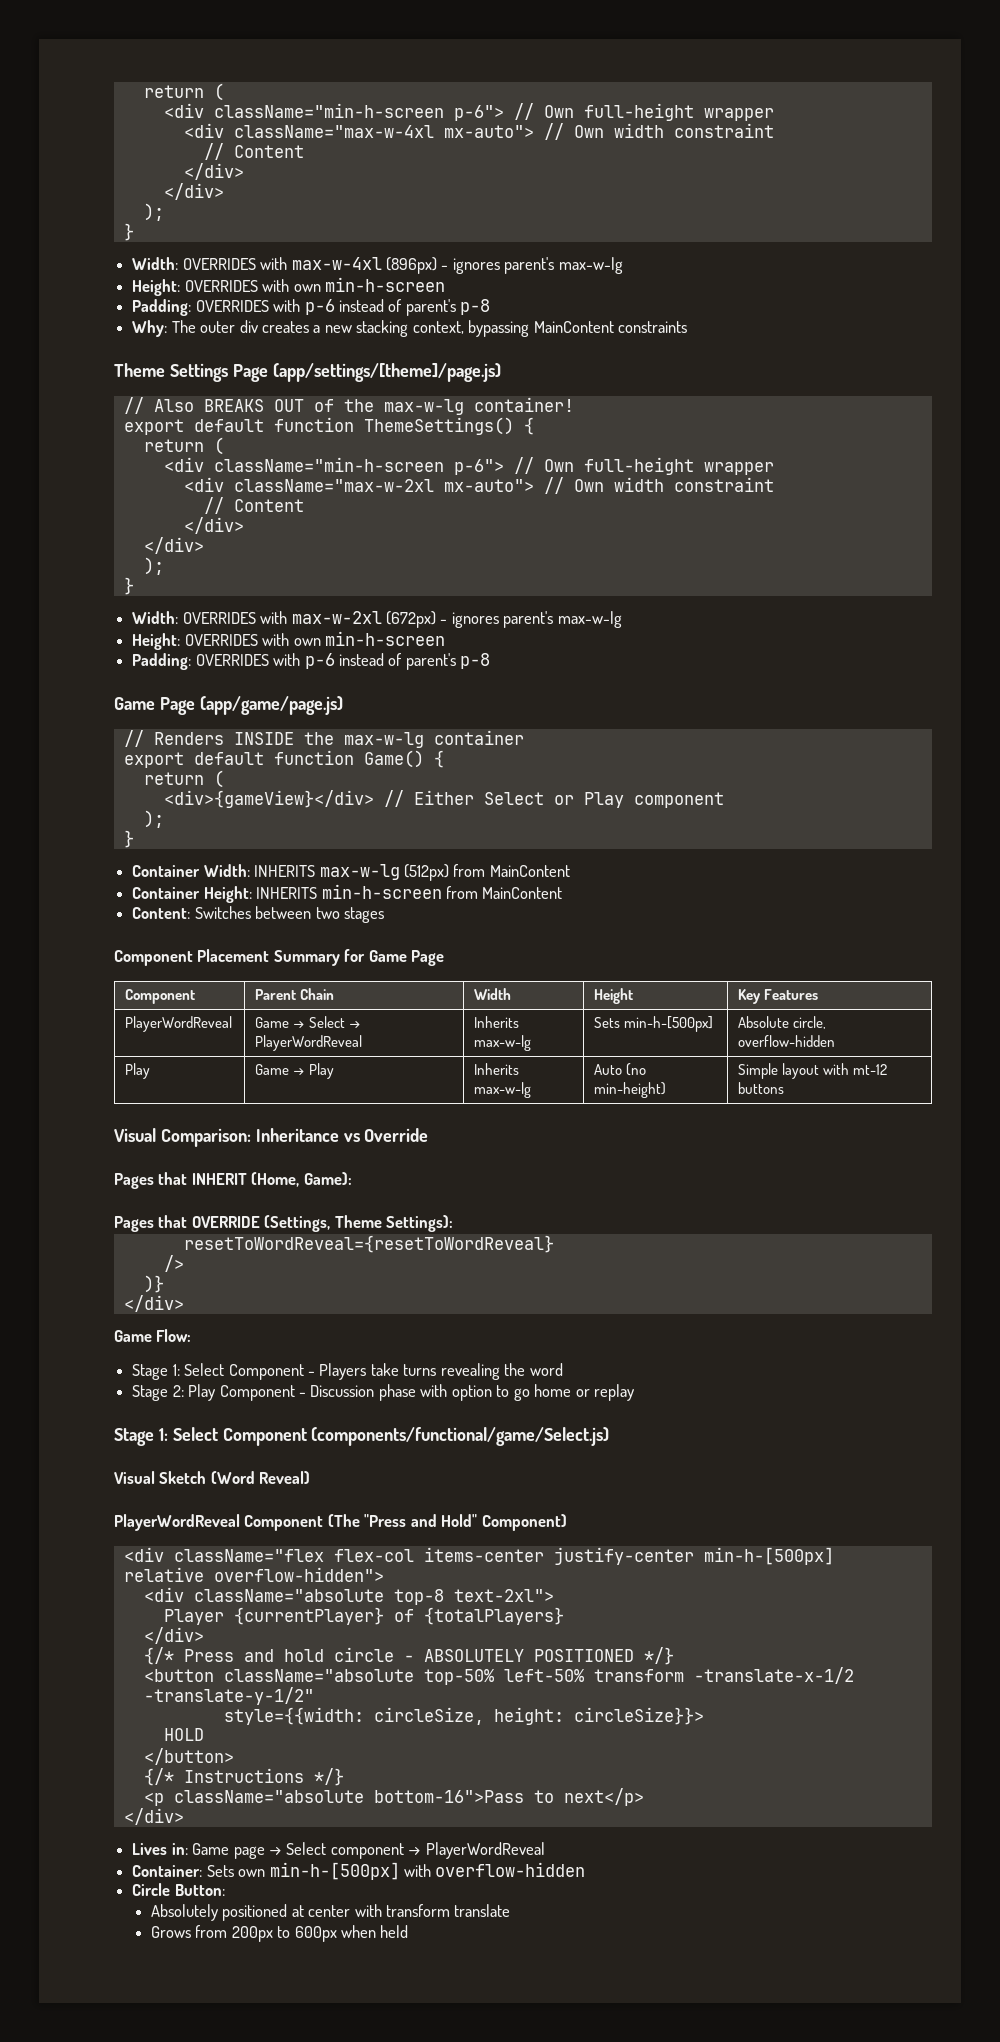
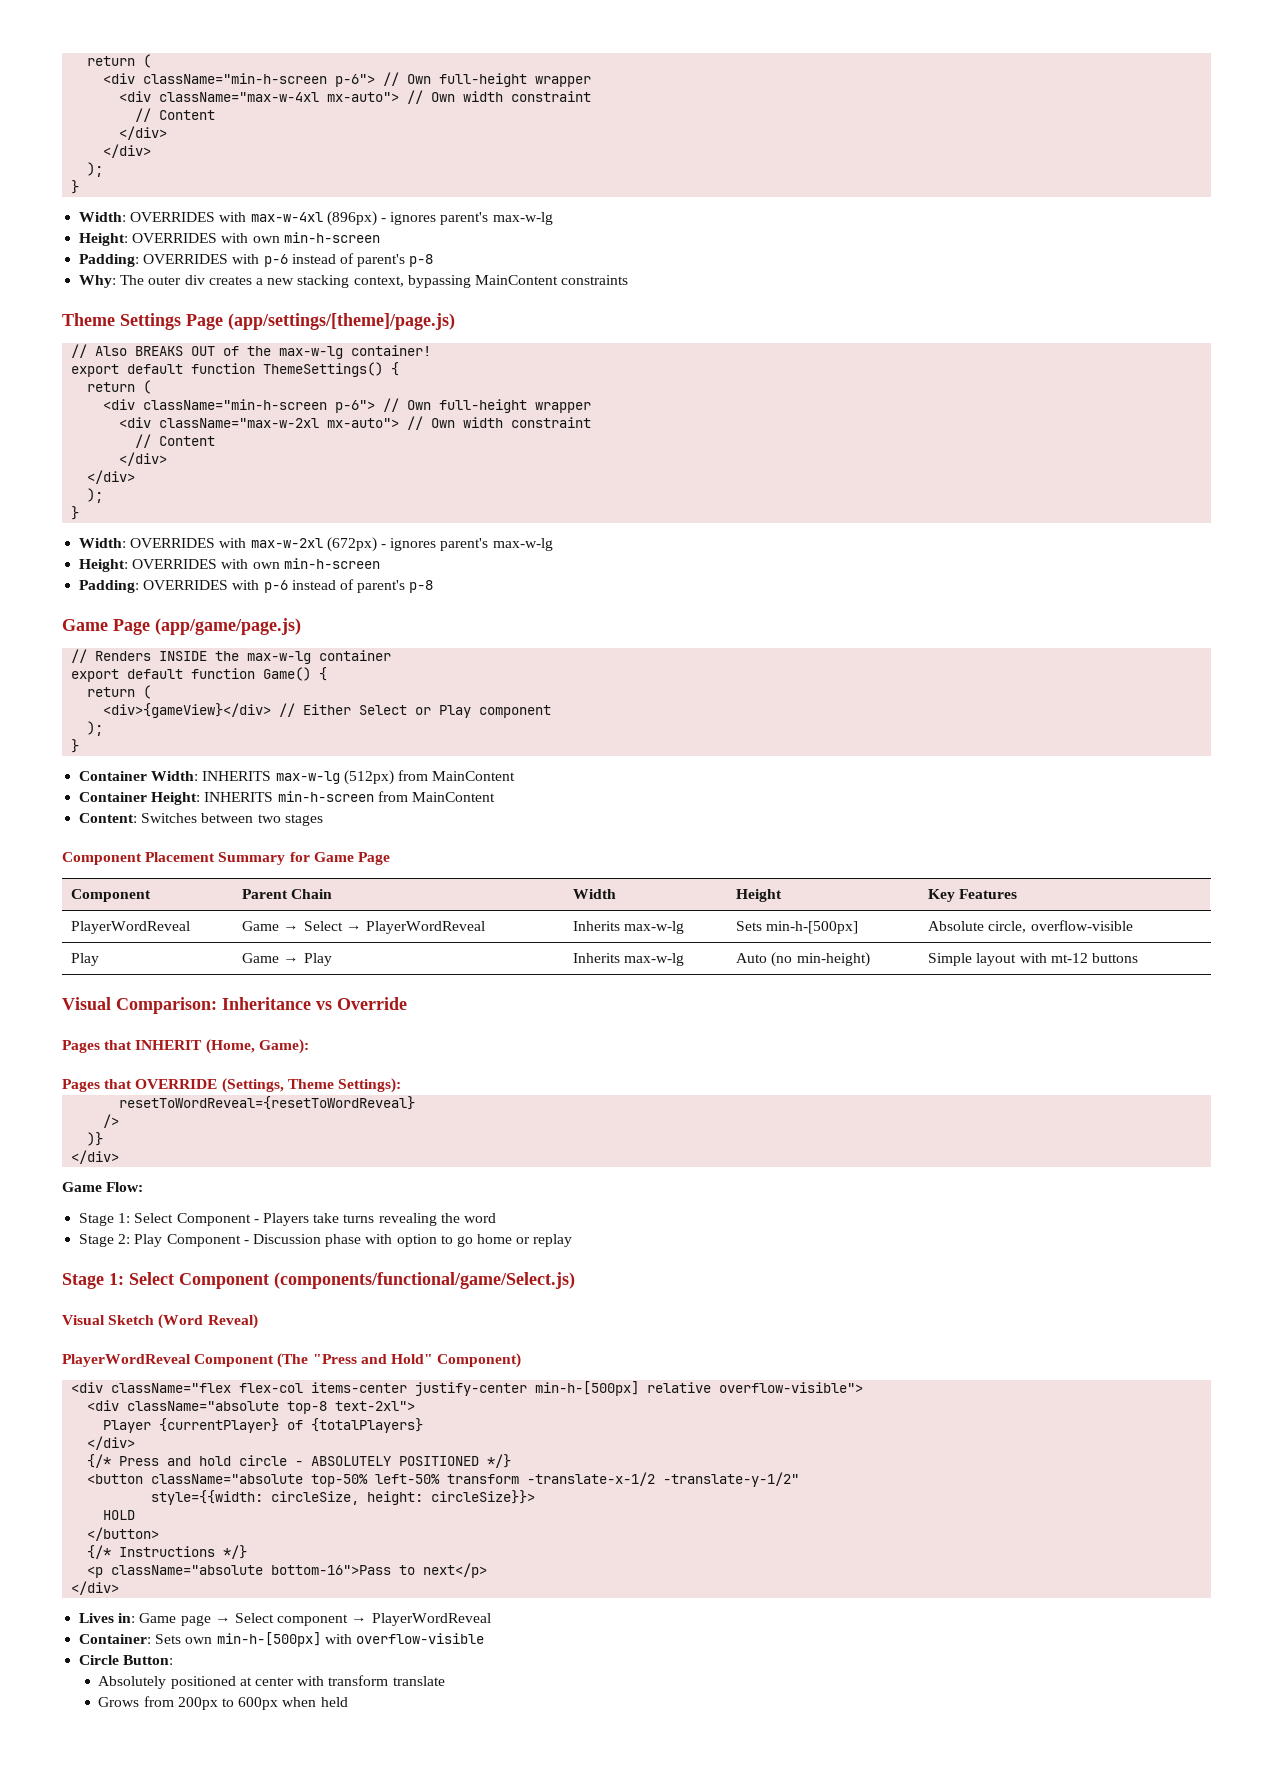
[738,1035,836,1047] overflow-hidden -> [1030,920,1133,931] overflow-visible
[213,1567,384,1582] overflow-hidden"> -> [719,1382,864,1393] overflow-visible">
[435,1862,586,1877] overflow-hidden -> [355,1633,484,1644] overflow-visible

